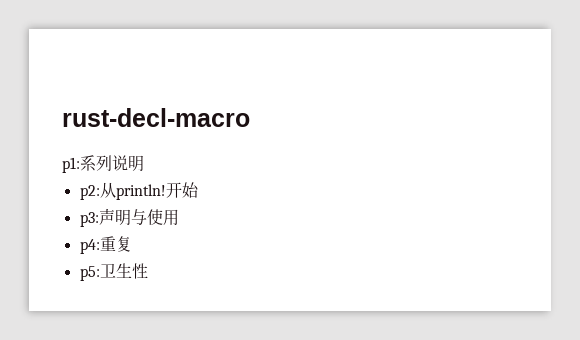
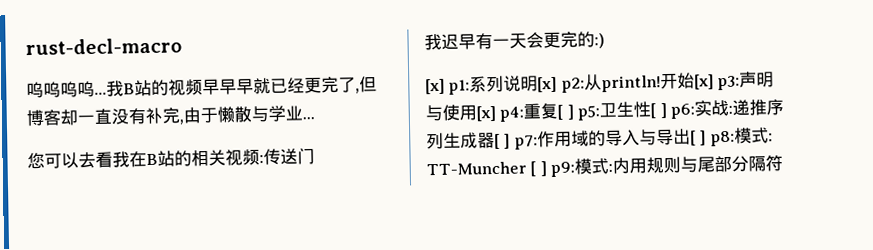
(250, 117) none -> [26,76,377,99] [26,105,315,127] [27,148,315,170] [424,31,605,51] [425,78,445,95] 呜呜呜呜...我B站的视频早早早就已经更完了,但博客却一直没有补完,由于懒散与学业... // 您可以去看我在B站的相关视频:传送门 // 我迟早有一天会更完的:) // [x]
(144, 163) // -> [537,76,558,93] [x]
(199, 190) // -> [693,74,714,90] [x]
(179, 217) // -> [476,105,496,122] [x]
(132, 244) // -> [557,104,574,120] [ ]
(148, 271) none -> [650,98,785,119] [426,127,773,150] [426,155,784,178] [ ] p6:实战:递推序列生成器[ ] p7:作用域的导入与导出[ ] p8:模式: TT-Muncher [ ] p9:模式:内用规则与尾部分隔符

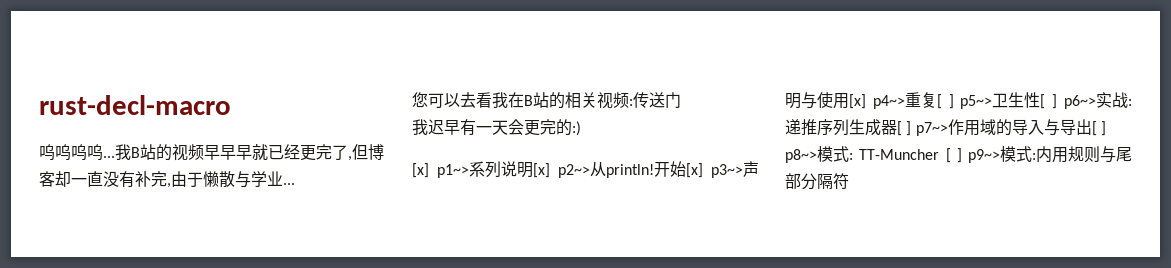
[448,79,471,95] p1: -> [437,164,469,178] p1~>
[560,77,585,93] p2: -> [558,164,590,178] p2~>
[717,75,741,91] p3: -> [711,164,743,178] p3~>
[499,106,525,122] p4: -> [872,95,905,109] p4~>
[577,105,601,121] p5: -> [960,95,993,109] p5~>
[670,103,696,119] p6: -> [1064,95,1096,109] p6~>
[513,135,538,150] p7: -> [915,122,948,136] p7~>
[709,130,735,147] p8: -> [785,149,817,163] p8~>
[550,161,576,178] p9: -> [968,149,1000,163] p9~>

